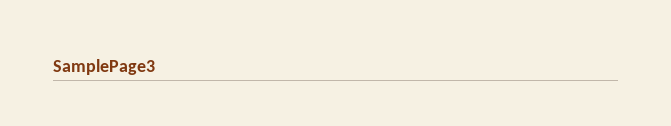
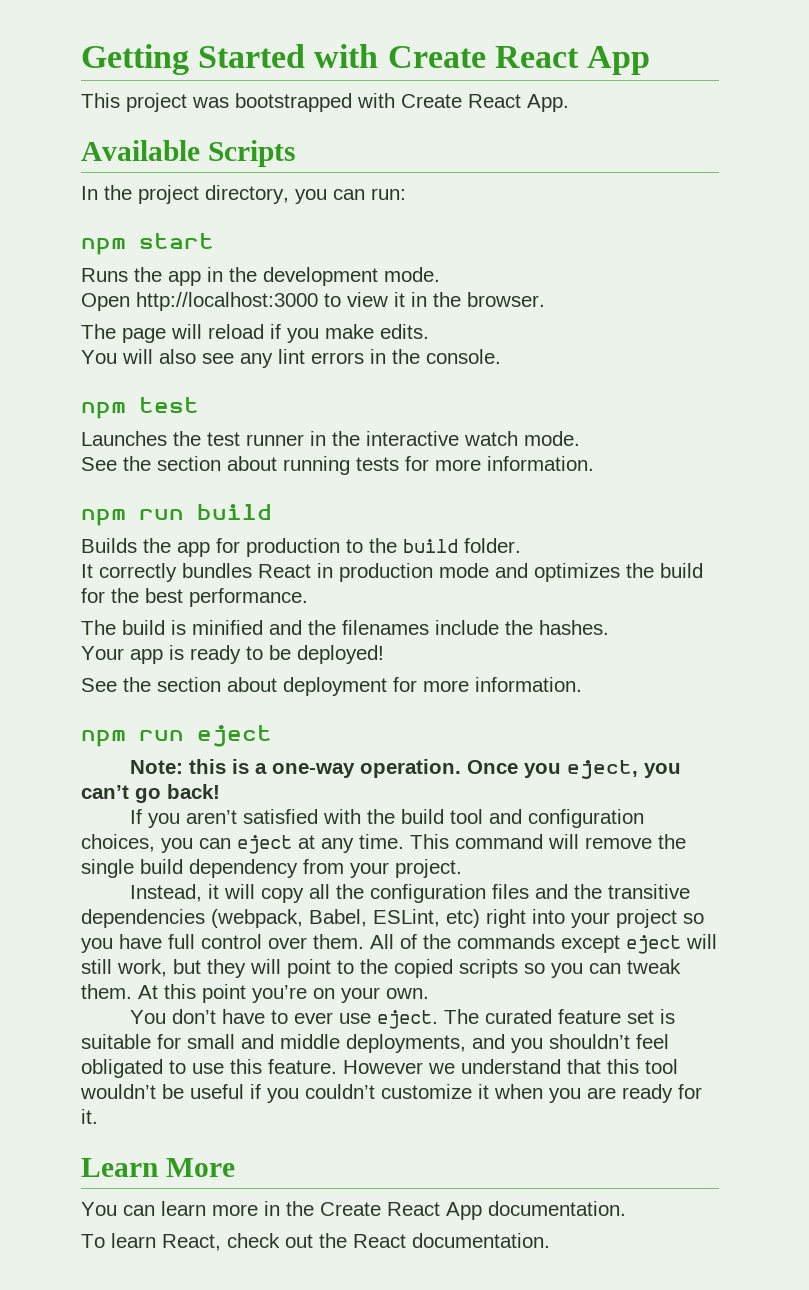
[53,59,155,75] SamplePage3 -> [81,44,650,75] [81,93,569,112] [81,140,295,167] [81,185,406,204] [81,233,214,255] [81,267,440,286] [81,292,545,311] [81,324,429,343] [81,349,501,368] [81,397,199,419] [81,431,580,446] [81,456,594,475] [81,504,272,526] [81,538,521,557] [81,563,703,582] [81,588,308,607] [81,620,609,635] [81,645,384,664] [81,677,582,696] [81,725,272,747] [130,759,682,779] [81,784,220,803] [130,809,645,828] [81,834,686,854] [81,859,462,878] [130,884,691,903] [81,909,704,928] [81,934,717,954] [81,959,681,978] [81,984,429,1003] [130,1009,676,1029] [81,1034,669,1053] [81,1059,678,1078] [80,1084,702,1103] [81,1109,98,1124] [81,1158,235,1177] [81,1201,626,1220] [81,1233,550,1251] Getting Started with Create React App // This project was bootstrapped with Create React App. // Available Scripts // In the project directory, you can run: // npm start // Runs the app in the development mode. // Open http://localhost:3000 to view it in the browser. // The page will reload if you make edits. // You will also see any lint errors in the console. // npm test // Launches the test runner in the interactive watch mode. // See the section about running tests for more information. // npm run build // Builds the app for production to the build folder. // It correctly bundles React in production mode and optimizes the build for the best performance. // The build is minified and the filenames include the hashes. // Your app is ready to be deployed! // See the section about deployment for more information. // npm run eject // Note: this is a one-way operation. Once you eject, you can’t go back! // If you aren’t satisfied with the build tool and configuration choices, you can eject at any time. This command will remove the single build dependency from your project. // Instead, it will copy all the configuration files and the transitive dependencies (webpack, Babel, ESLint, etc) right into your project so you have full control over them. All of the commands except eject will still work, but they will point to the copied scripts so you can tweak them. At this point you’re on your own. // You don’t have to ever use eject. The curated feature set is suitable for small and middle deployments, and you shouldn’t feel obligated to use this feature. However we understand that this tool wouldn’t be useful if you couldn’t customize it when you are ready for it. // Learn More // You can learn more in the Create React App documentation. // To learn React, check out the React documentation.

